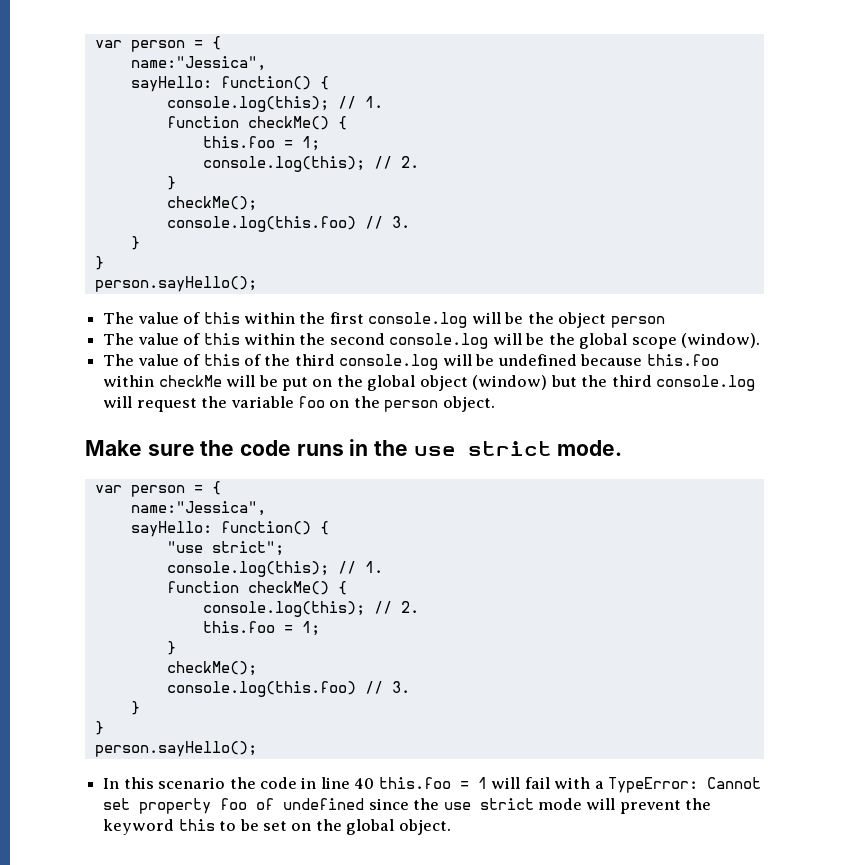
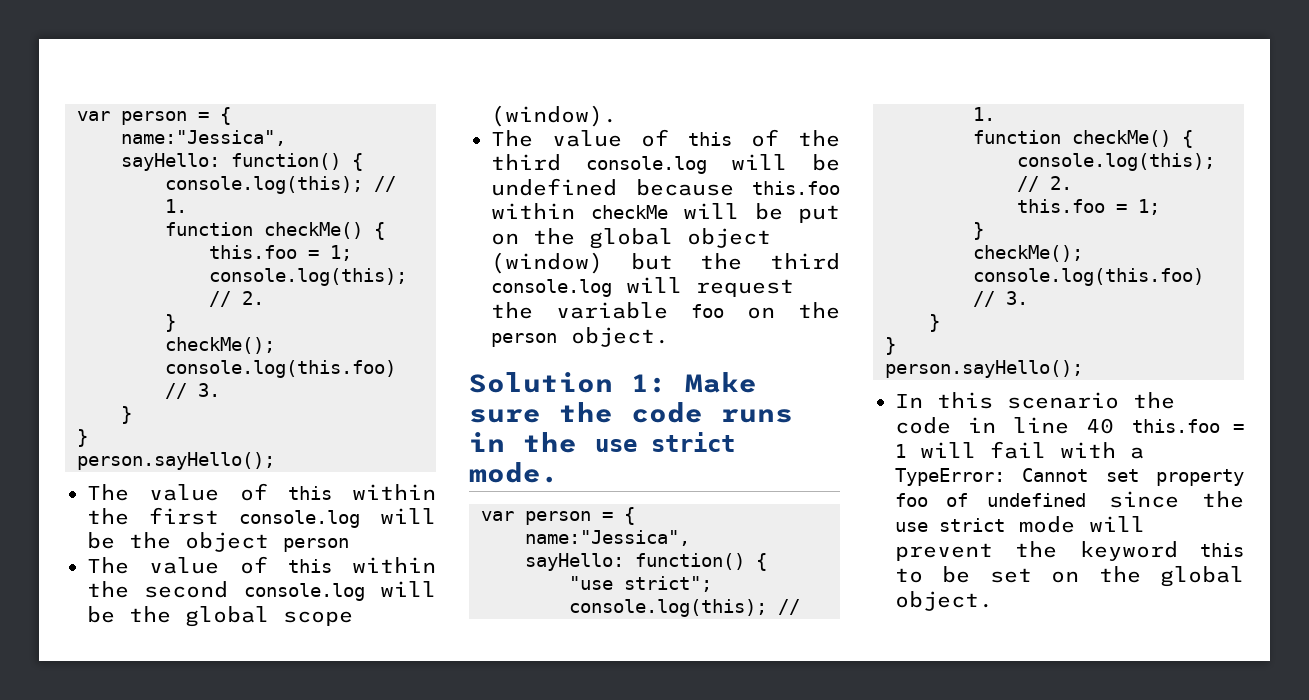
(495, 404) none -> [469,372,667,393] Solution 1:

